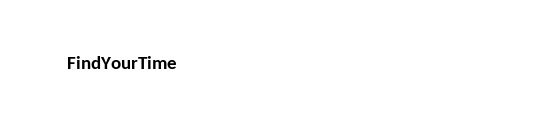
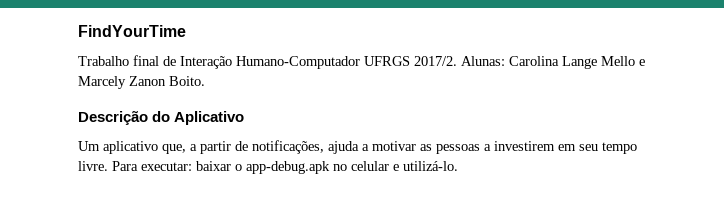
(177, 62) none -> [78,55,645,69] [78,76,205,89] [78,110,245,125] [78,140,637,154] [78,161,458,174] // Trabalho final de Interação Humano-Computador UFRGS 2017/2. Alunas: Carolina Lange Mello e Marcely Zanon Boito. // Descrição do Aplicativo // Um aplicativo que, a partir de notificações, ajuda a motivar as pessoas a investirem em seu tempo livre. Para executar: baixar o app-debug.apk no celular e utilizá-lo.

